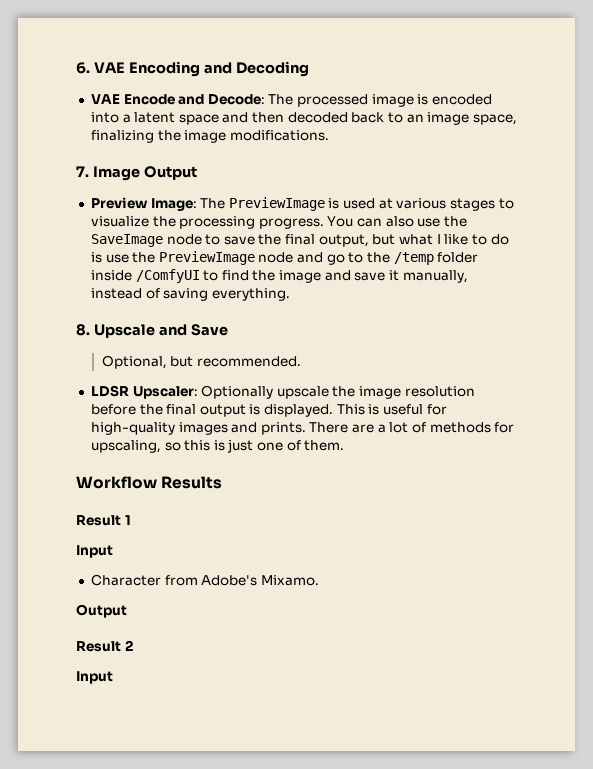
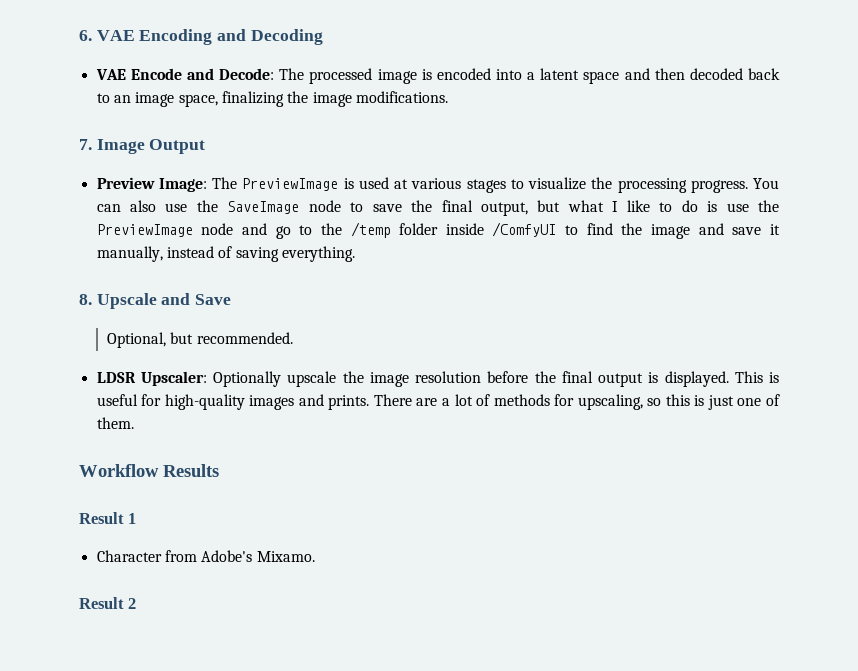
[76,545,113,558] // Input -> (137, 518) none
[76,604,127,618] // Output -> (315, 556) none
[76,671,113,684] // Input -> (137, 603) none

